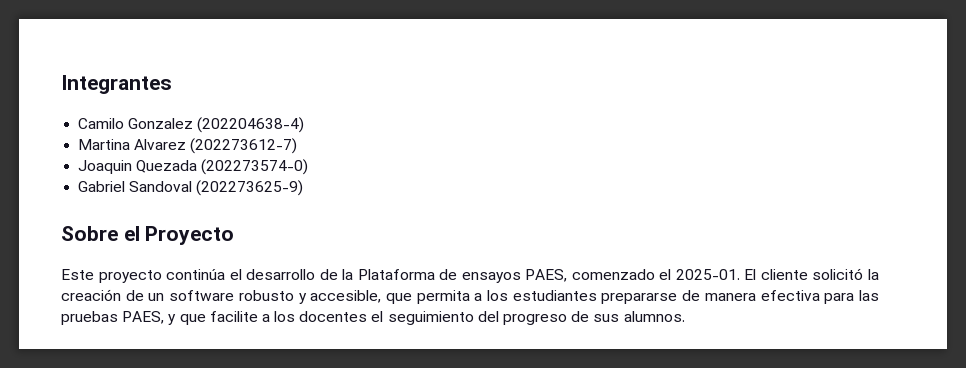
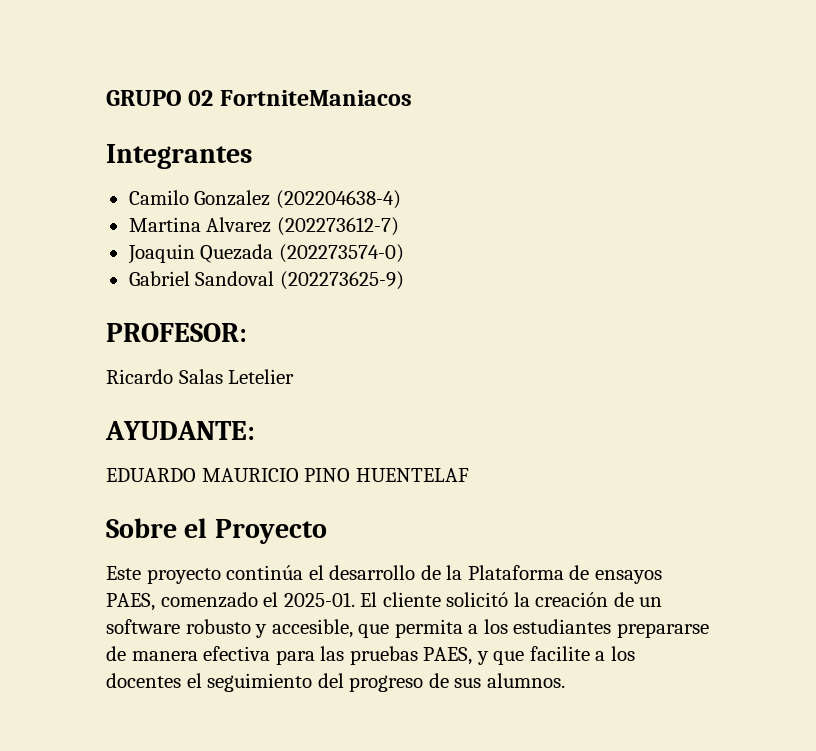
(61, 84) none -> [106,90,412,106] GRUPO 02 FortniteManiacos //
(304, 188) none -> [106,323,247,342] [106,369,295,384] [105,421,255,440] [106,468,469,482] // PROFESOR: // Ricardo Salas Letelier // AYUDANTE: // EDUARDO MAURICIO PINO HUENTELAF

